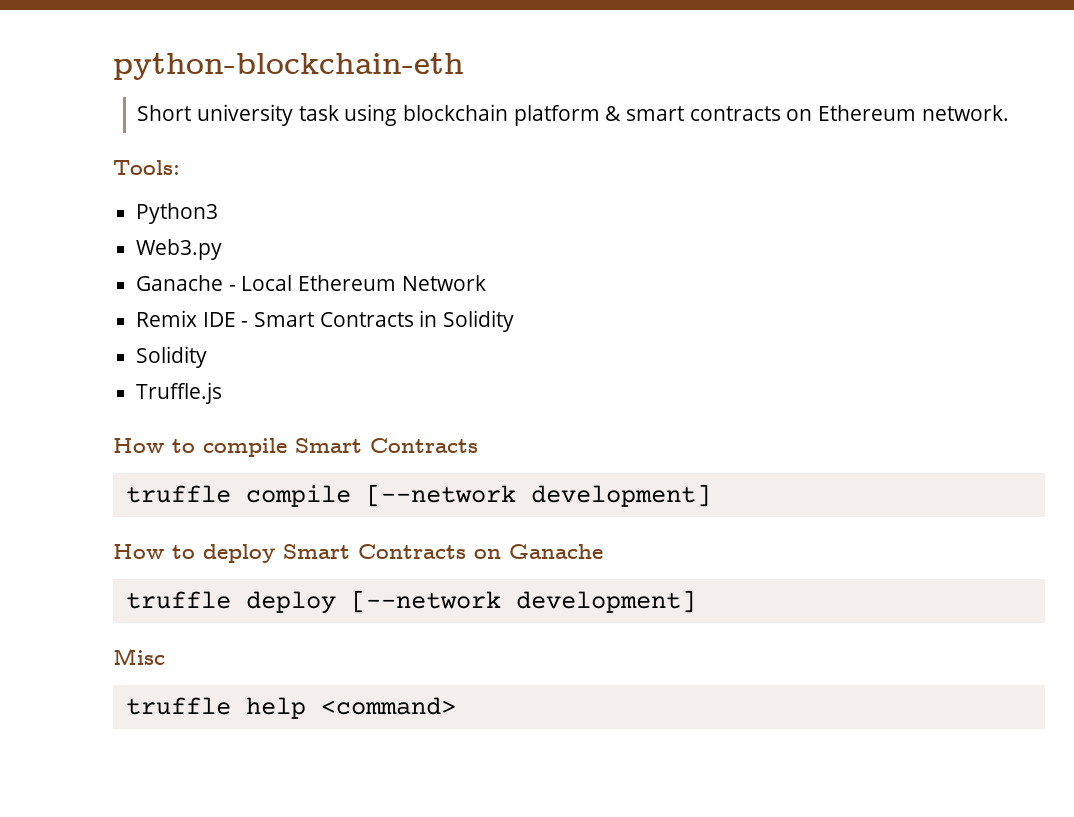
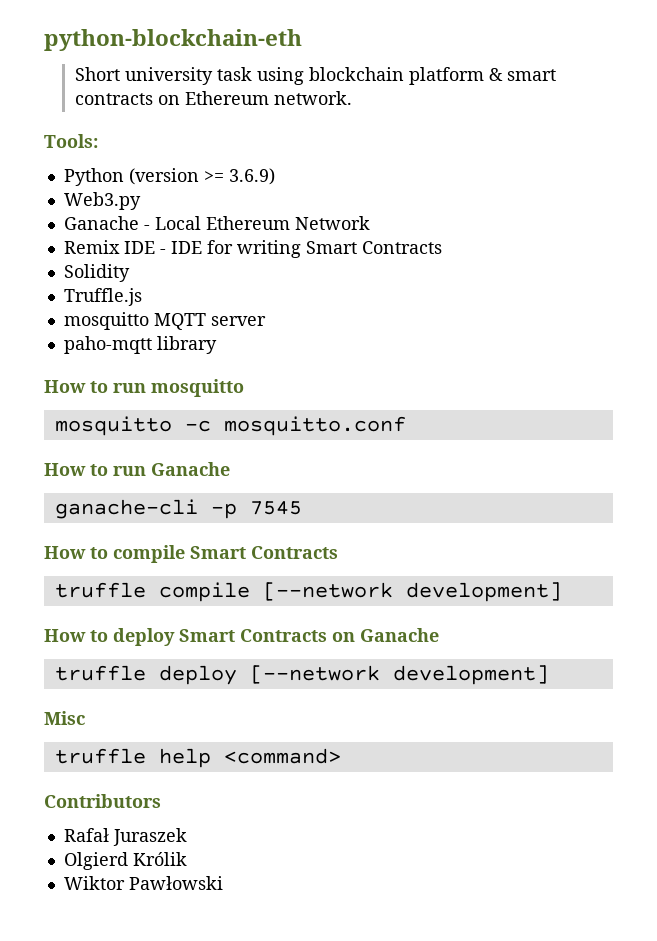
[136,203,219,224] Python3 -> [63,168,275,186] Python (version >= 3.6.9)
[254,310,515,332] Smart Contracts in Solidity -> [170,240,442,258] IDE for writing Smart Contracts
(223, 393) none -> [63,312,266,330] [63,336,217,354] [44,379,244,397] [54,416,406,436] [44,462,230,476] [54,499,302,519] // mosquitto MQTT server // paho-mqtt library // How to run mosquitto // mosquitto -c mosquitto.conf // How to run Ganache // ganache-cli -p 7545
(456, 706) none -> [44,794,161,808] [63,828,187,846] [63,852,187,870] [63,876,223,890] // Contributors // Rafał Juraszek // Olgierd Królik // Wiktor Pawłowski

